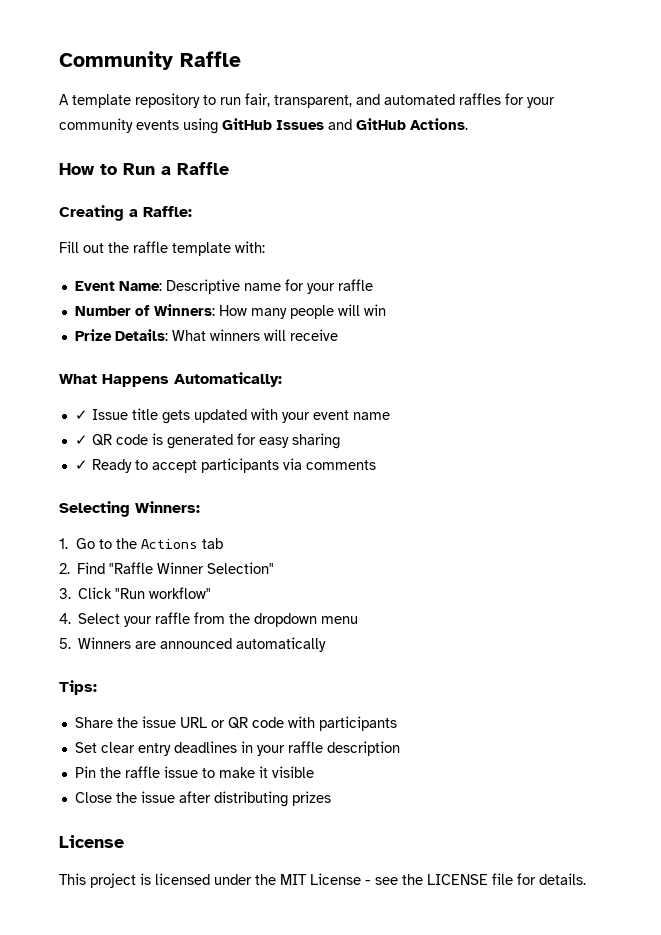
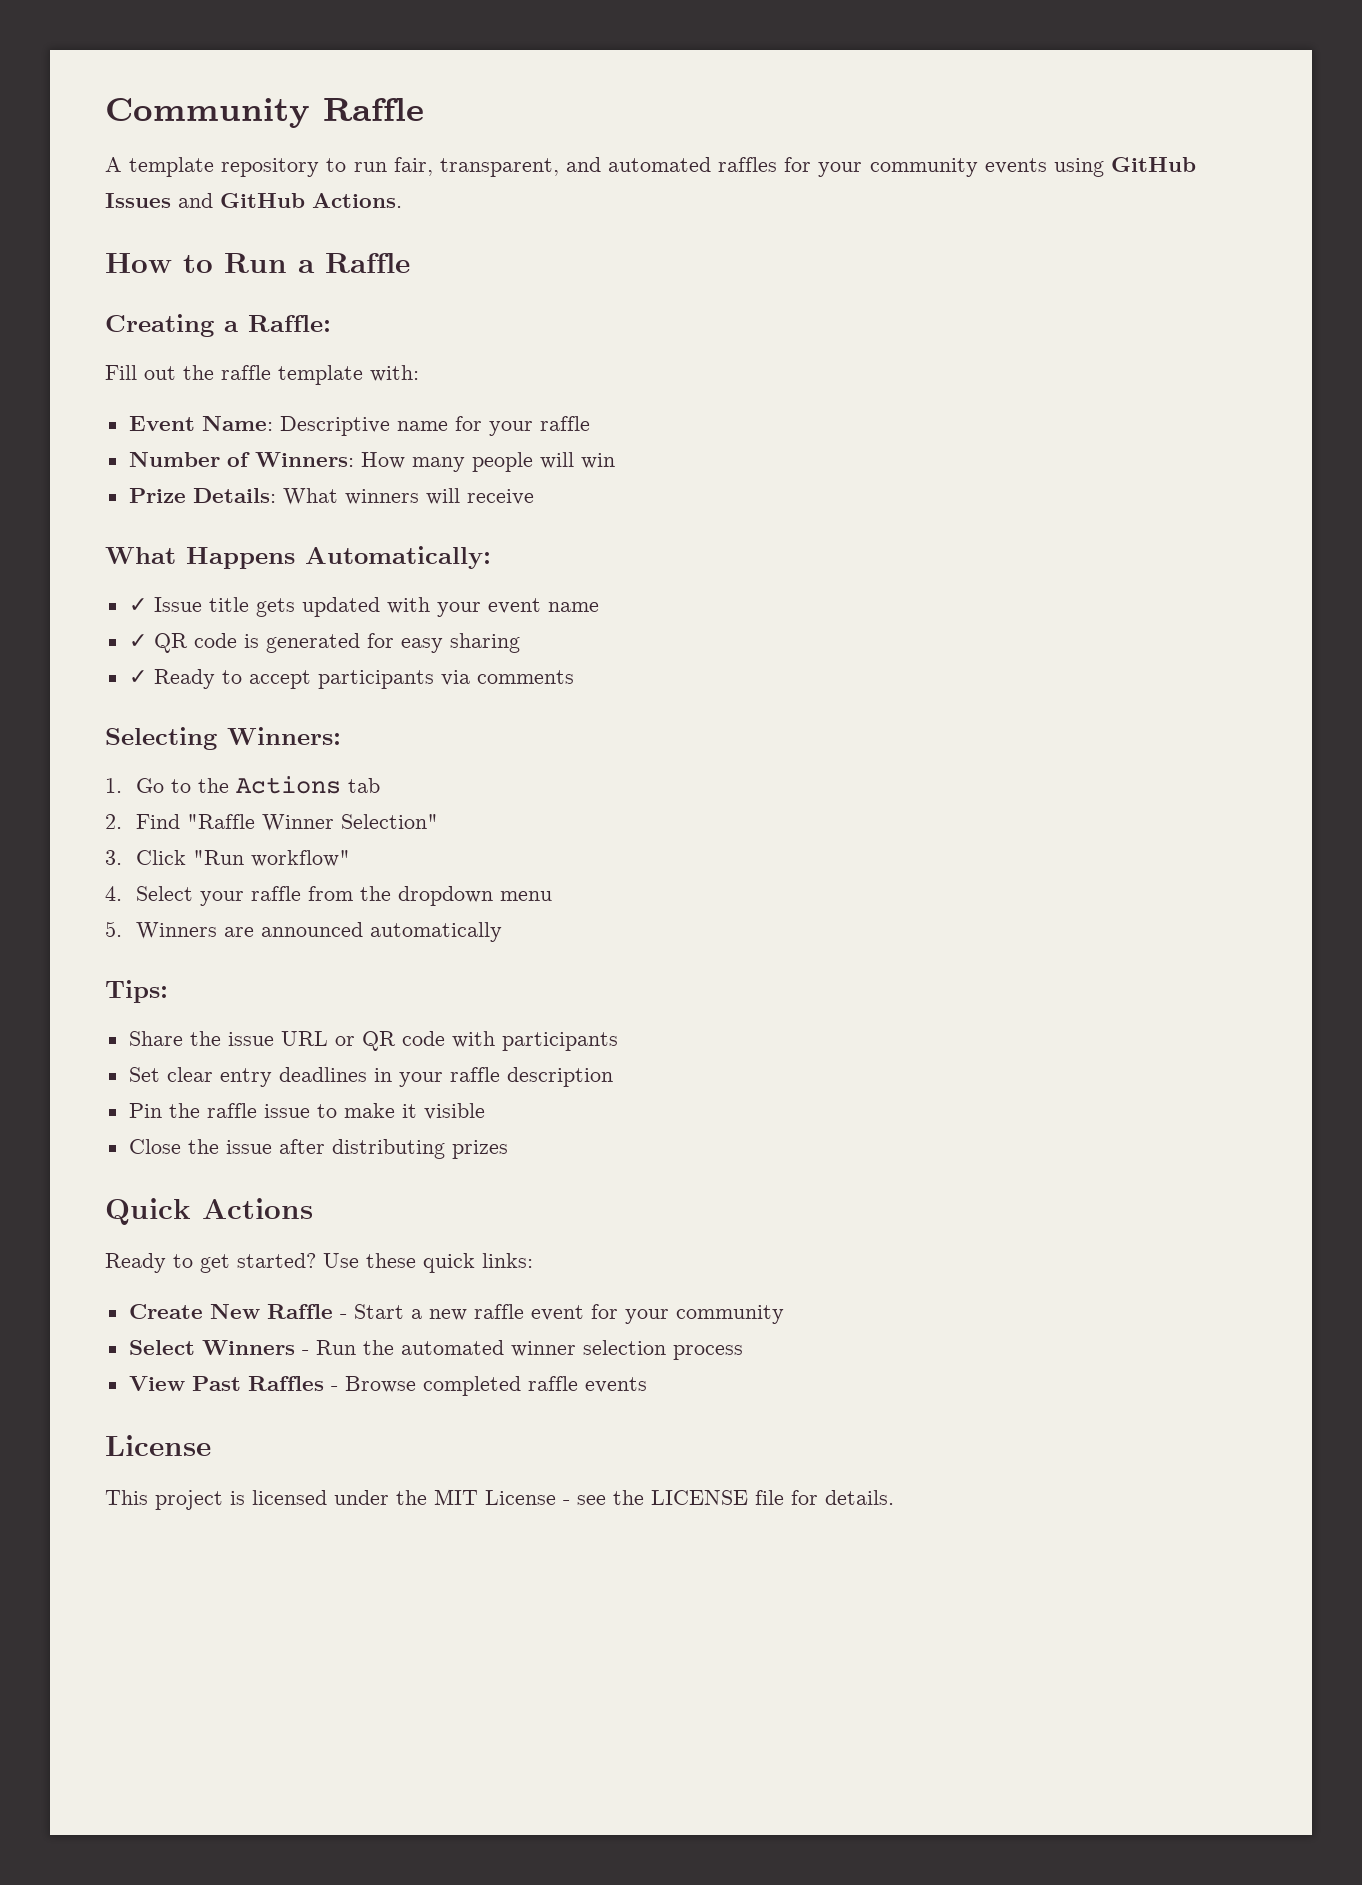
(331, 798) none -> [105,1198,313,1225] [105,1253,533,1273] [128,1304,784,1324] [128,1340,743,1360] [128,1376,647,1396] // Quick Actions // Ready to get started? Use these quick links: // Create New Raffle - Start a new raffle event for your community // Select Winners - Run the automated winner selection process // View Past Raffles - Browse completed raffle events

